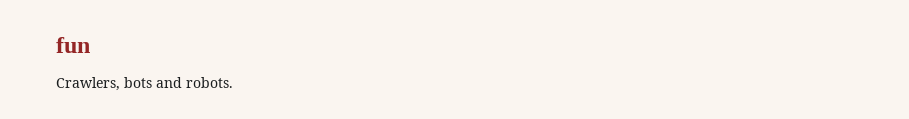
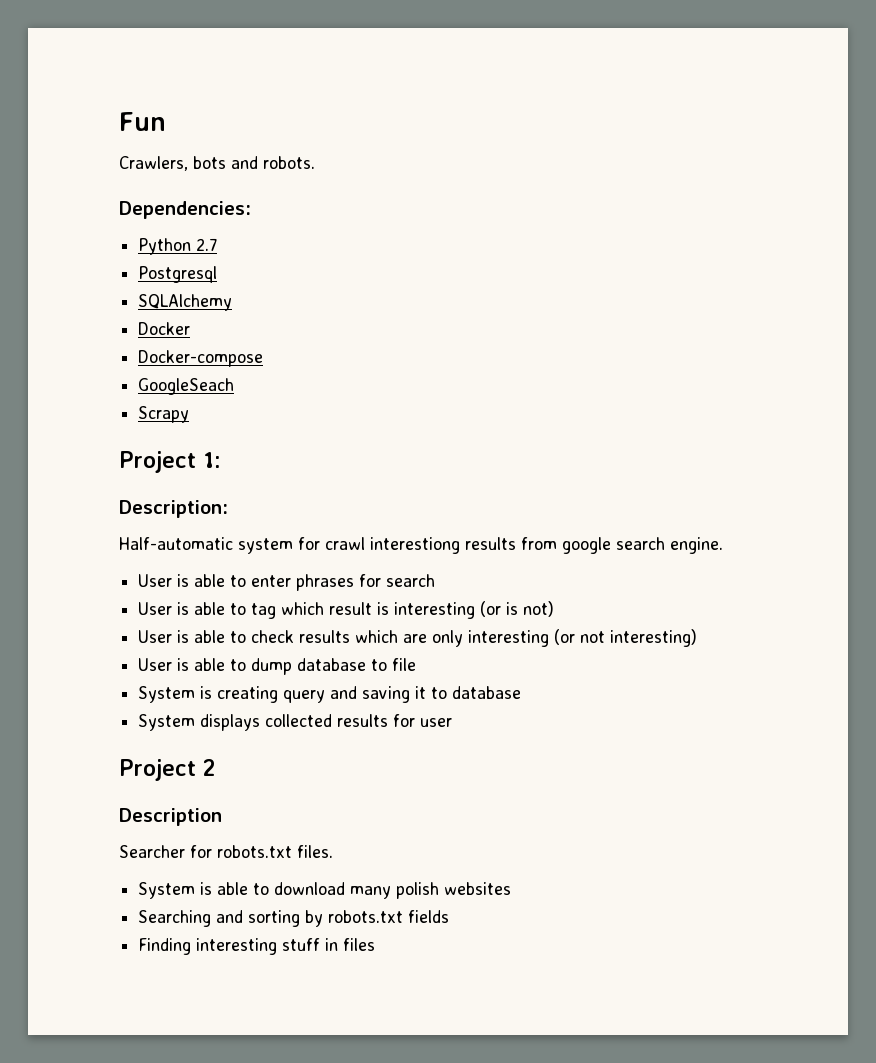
[56,37,90,53] fun -> [119,112,166,131] Fun
(233, 82) none -> [119,201,251,219] [138,238,218,255] [138,266,218,283] [138,294,233,311] [138,322,191,335] [138,350,264,367] [138,378,235,395] [138,406,190,423] [119,451,221,473] [119,500,228,518] [119,537,723,554] [138,574,436,591] [138,601,555,619] [138,629,698,647] [138,658,417,675] [138,686,522,703] [138,714,453,731] [119,759,215,781] [119,808,222,826] [119,845,333,858] [138,882,512,899] [138,910,450,927] [138,938,376,955] // Dependencies: // Python 2.7 // Postgresql // SQLAlchemy // Docker // Docker-compose // GoogleSeach // Scrapy // Project 1: // Description: // Half-automatic system for crawl interestiong results from google search engine. // User is able to enter phrases for search // User is able to tag which result is interesting (or is not) // User is able to check results which are only interesting (or not interesting) // User is able to dump database to file // System is creating query and saving it to database // System displays collected results for user // Project 2 // Description // Searcher for robots.txt files. // System is able to download many polish websites // Searching and sorting by robots.txt fields // Finding interesting stuff in files

